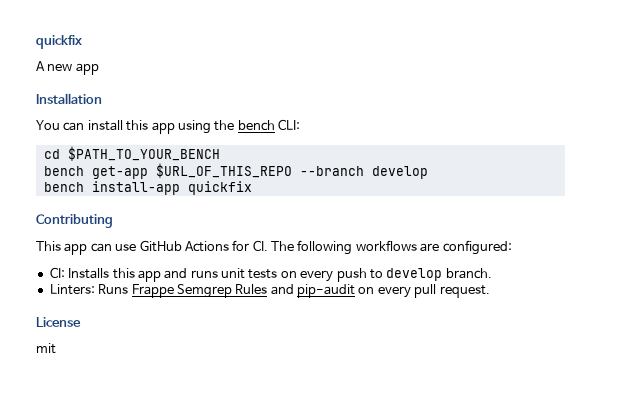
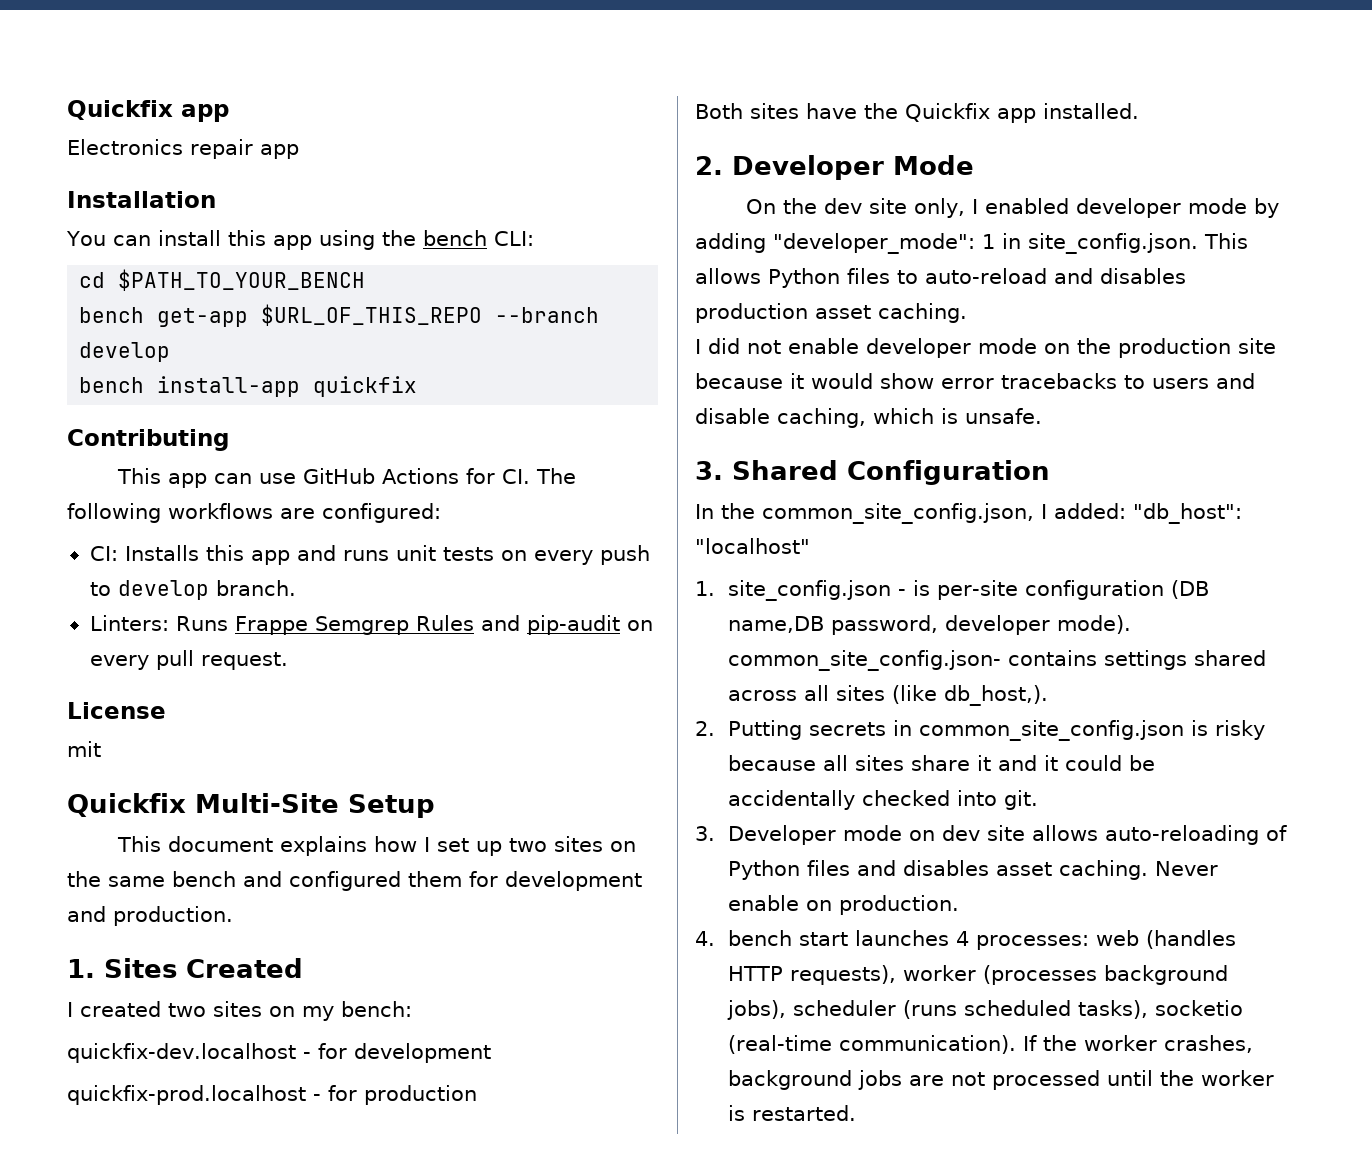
[36,35,82,49] [36,61,73,71] quickfix // A new -> [67,100,229,122] [67,139,253,159] Quickfix app // Electronics repair
(56, 348) none -> [67,793,435,818] [116,836,636,856] [67,871,642,891] [67,906,233,926] [67,958,303,978] [67,1001,412,1021] [67,1043,491,1063] [67,1085,477,1105] [695,103,1139,123] [695,155,974,180] [745,198,1279,218] [695,233,1248,254] [695,268,1186,288] [695,303,967,323] [695,338,1276,358] [695,373,1255,389] [695,408,1042,428] [695,460,1050,485] [695,503,1242,524] [695,538,810,554] [695,580,1209,601] [727,615,1131,635] [727,650,1266,671] [727,685,1048,706] [695,720,1265,741] [727,755,1155,771] [727,790,1038,810] [695,825,1287,845] [727,860,1218,880] [727,895,959,915] [695,930,1236,950] [727,965,1228,985] [726,1000,1243,1020] [727,1035,1253,1054] [727,1070,1274,1090] [727,1105,856,1121] // Quickfix Multi-Site Setup // This document explains how I set up two sites on the same bench and configured them for development and production. // 1. Sites Created // I created two sites on my bench: // quickfix-dev.localhost - for development // quickfix-prod.localhost - for production // Both sites have the Quickfix app installed. // 2. Developer Mode // On the dev site only, I enabled developer mode by adding "developer_mode": 1 in site_config.json. This allows Python files to auto-reload and disables production asset caching. // I did not enable developer mode on the production site because it would show error tracebacks to users and disable caching, which is unsafe. // 3. Shared Configuration // In the common_site_config.json, I added: "db_host": "localhost" // 1. site_config.json - is per-site configuration (DB name,DB password, developer mode). common_site_config.json- contains settings shared across all sites (like db_host,). // 2. Putting secrets in common_site_config.json is risky because all sites share it and it could be accidentally checked into git. // 3. Developer mode on dev site allows auto-reloading of Python files and disables asset caching. Never enable on production. // 4. bench start launches 4 processes: web (handles HTTP requests), worker (processes background jobs), scheduler (runs scheduled tasks), socketio (real-time communication). If the worker crashes, background jobs are not processed until the worker is restarted.

